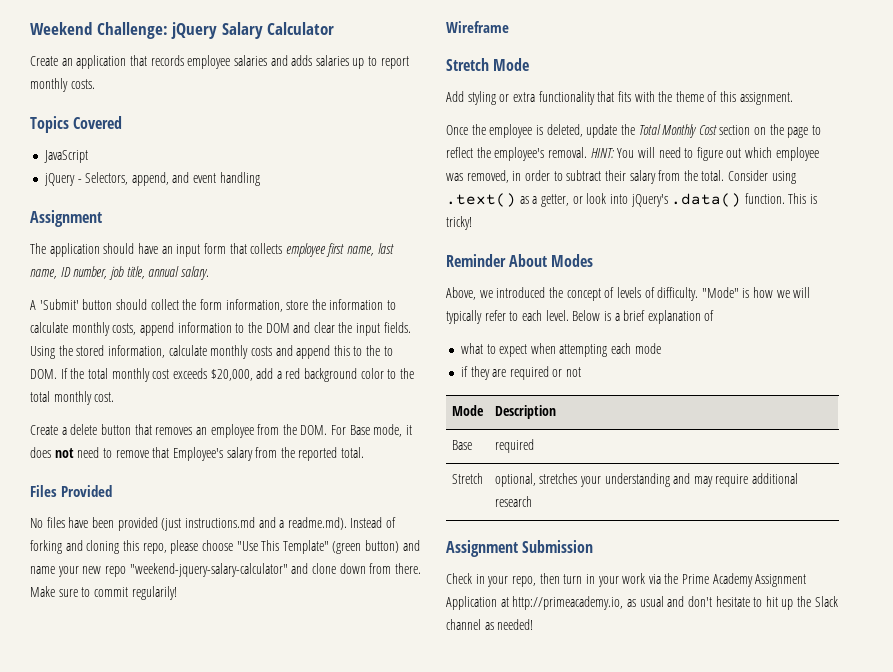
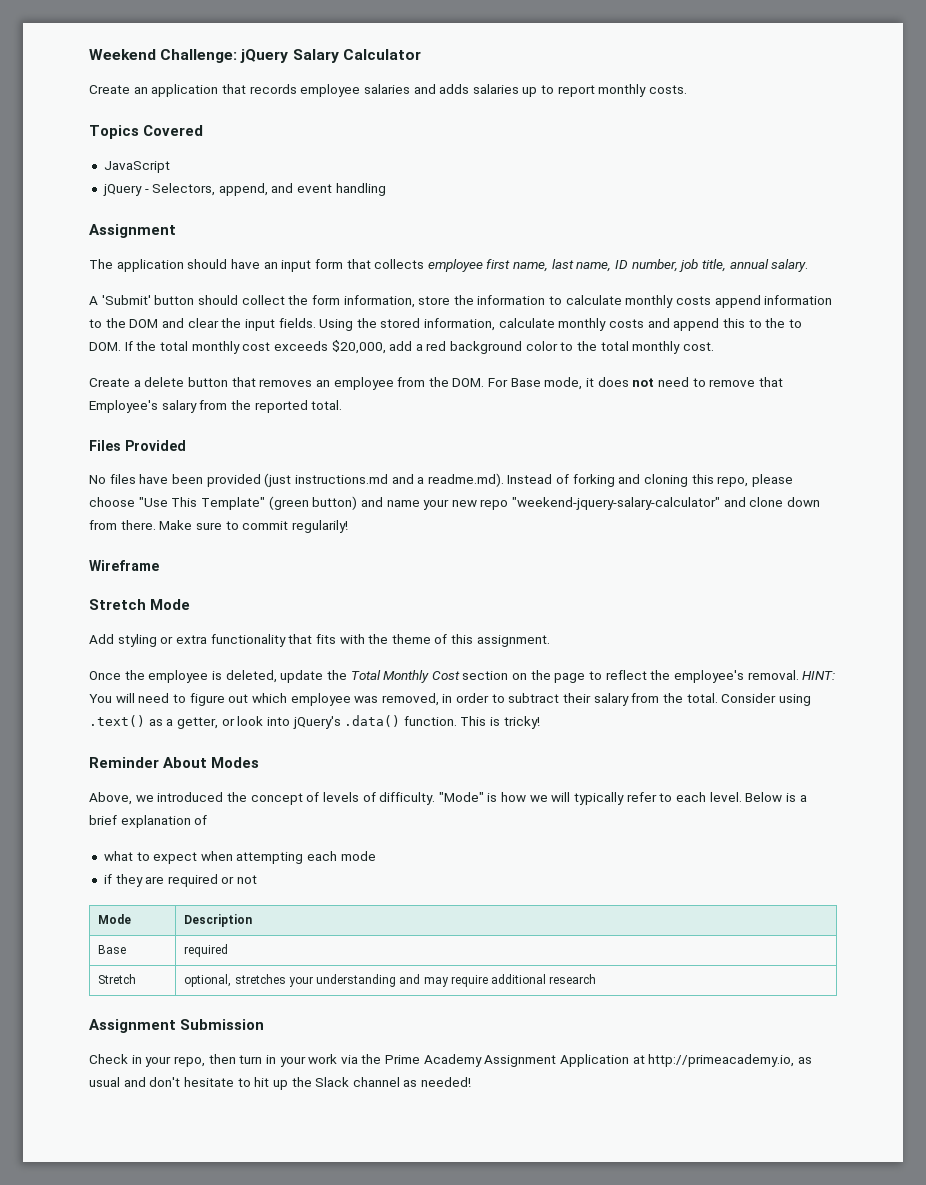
[112,323,137,335] costs, -> [676,296,712,305] costs

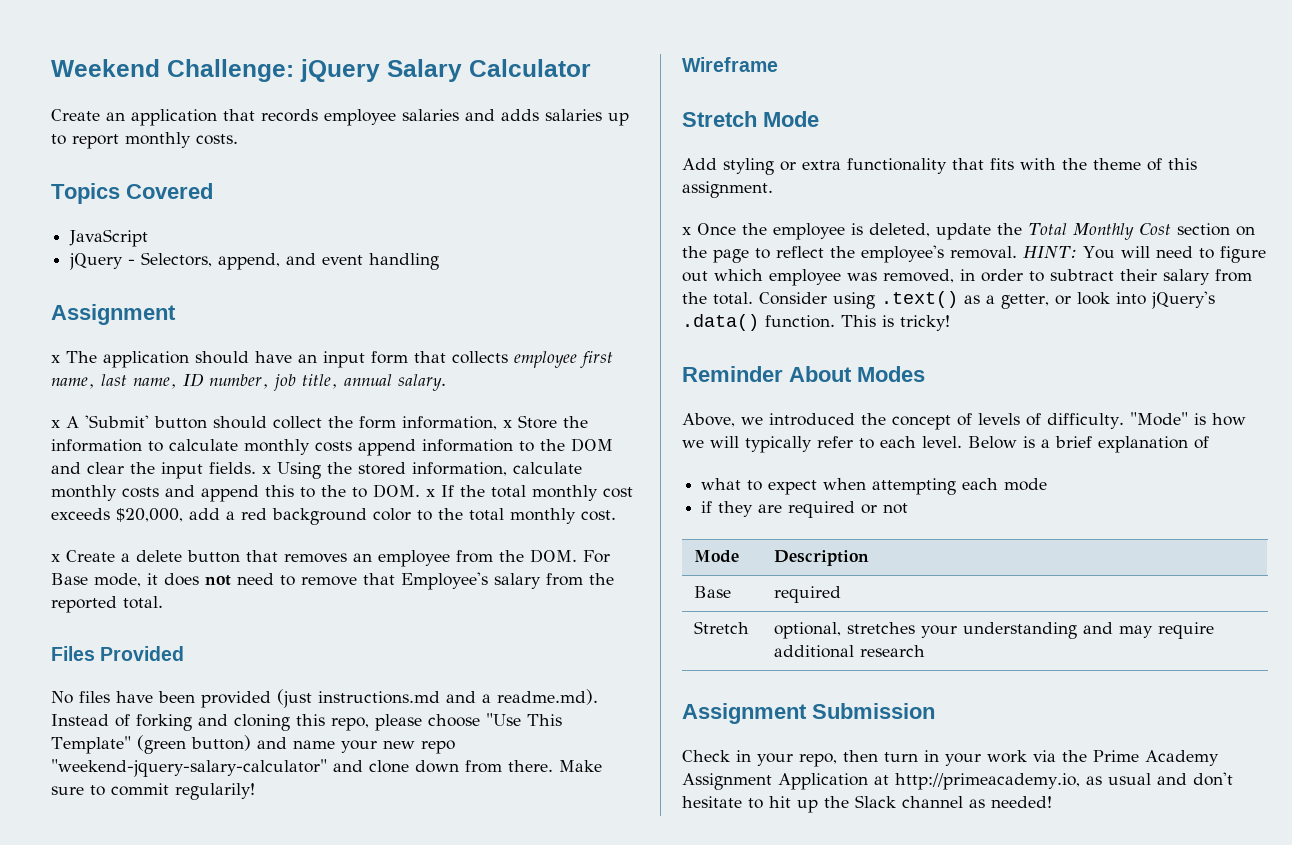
(176, 231) none -> [51,355,60,363] x
(809, 265) none -> [51,420,60,428] x
[418,296,451,305] store -> [503,415,557,429] x Store
(316, 323) none -> [262,466,271,474] x
(121, 346) none -> [426,489,435,497] x
(714, 346) none -> [51,554,60,562] x
(550, 641) none -> [682,227,691,235] x

